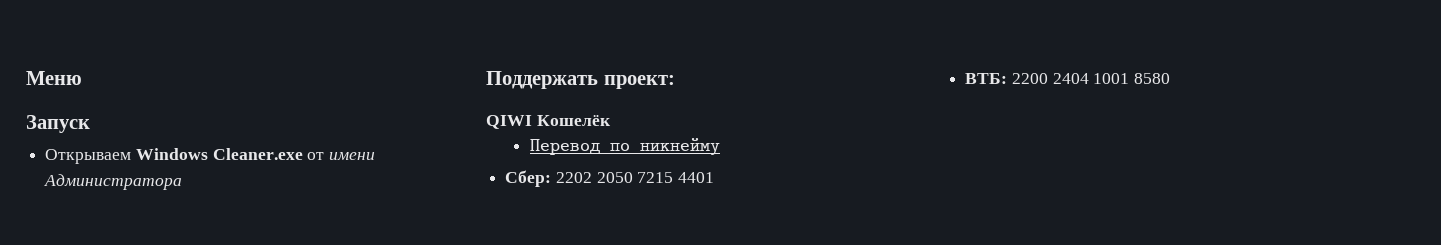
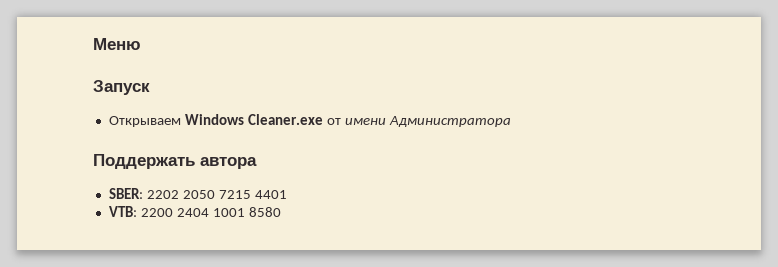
[603,75,675,89] [486,115,611,129] [529,138,720,155] [505,170,552,187] проект: // QIWI Кошелёк // Перевод по никнейму // Сбер: -> [200,157,257,169] [108,188,143,199] автора // SBER:
[965,73,1008,84] ВТБ: -> [108,206,137,217] VTB:

